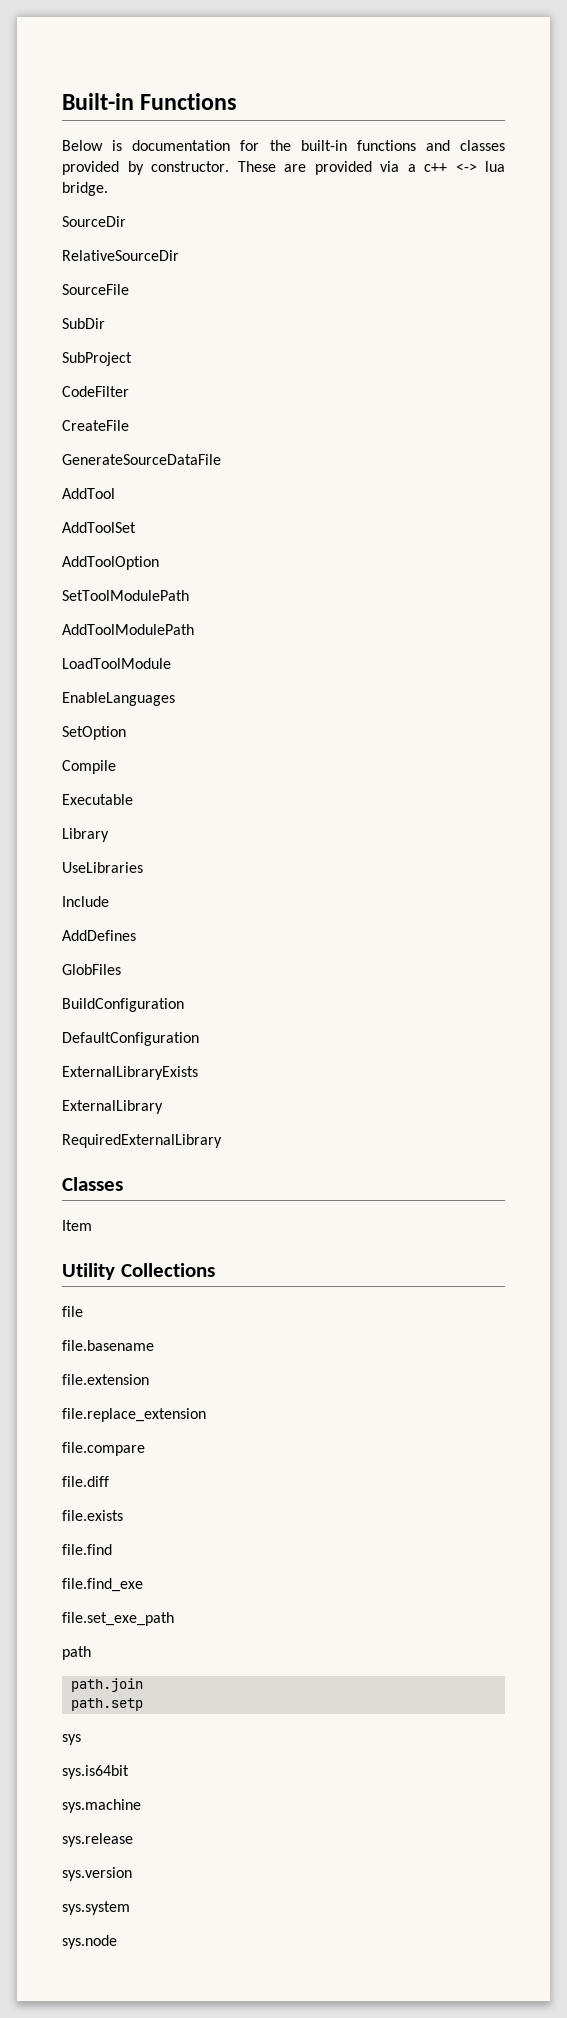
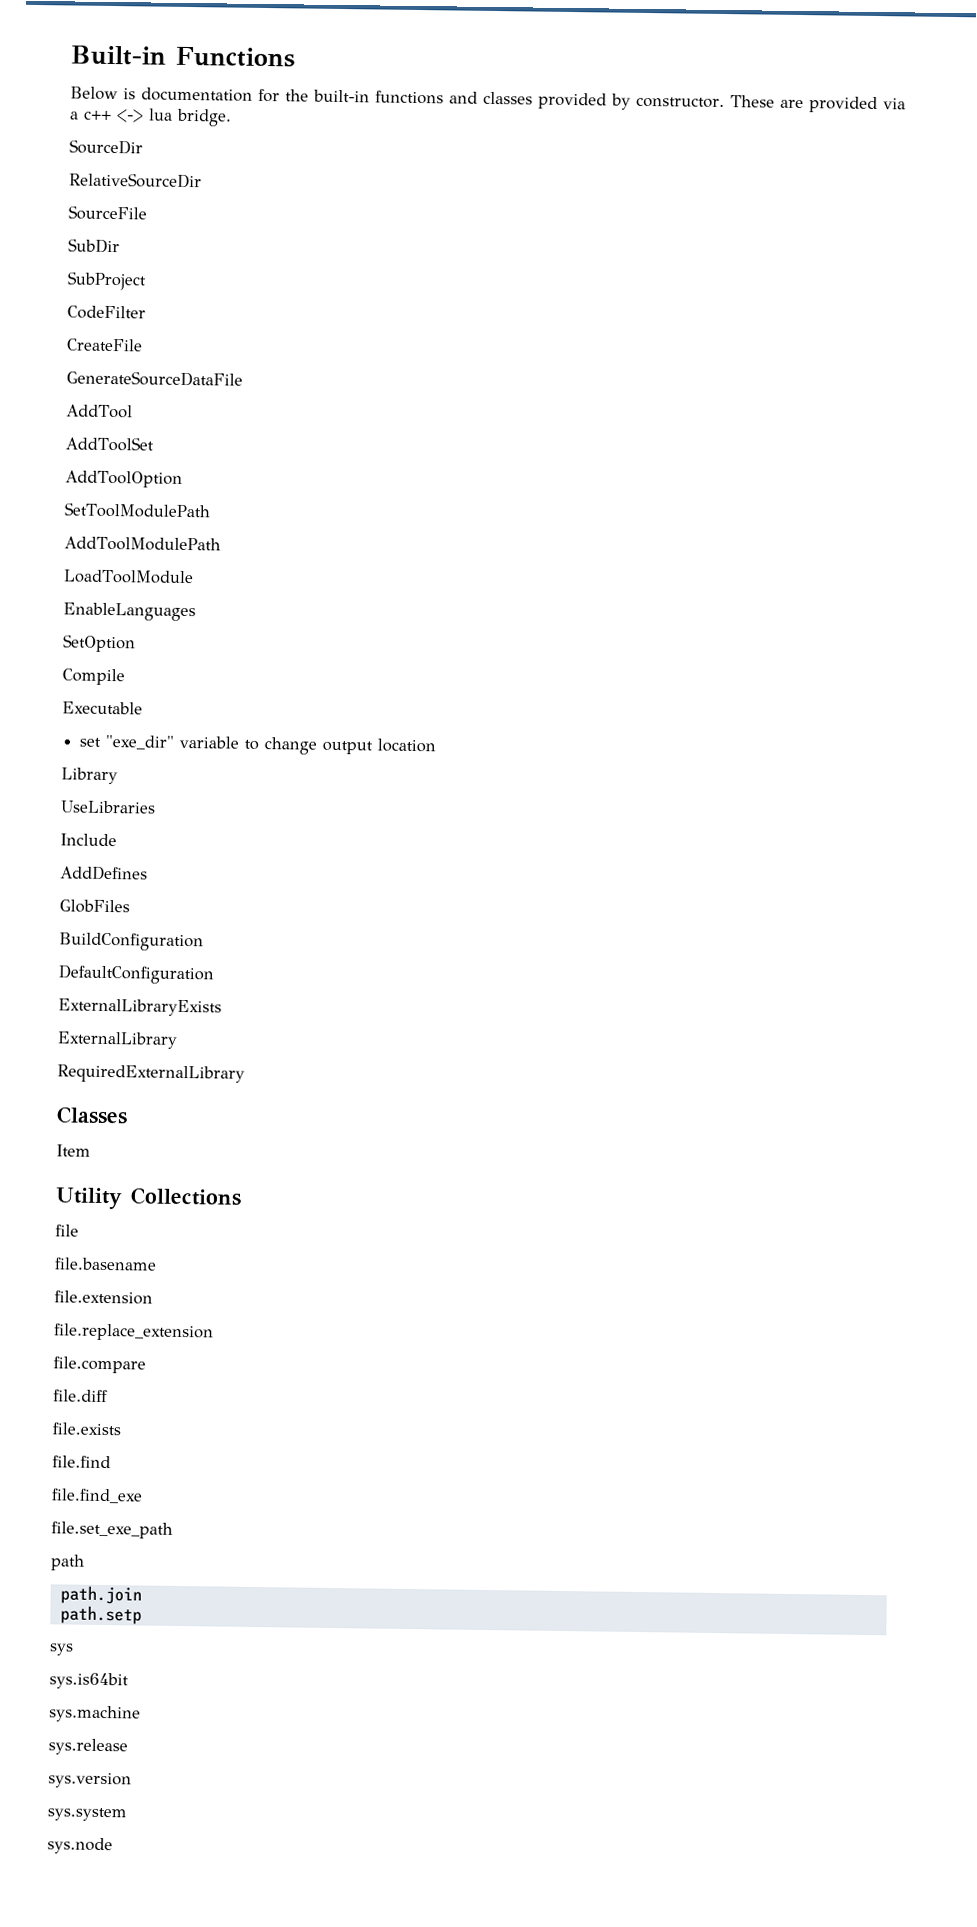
(133, 799) none -> [79,734,437,755] // set "exe_dir" variable to change output location

